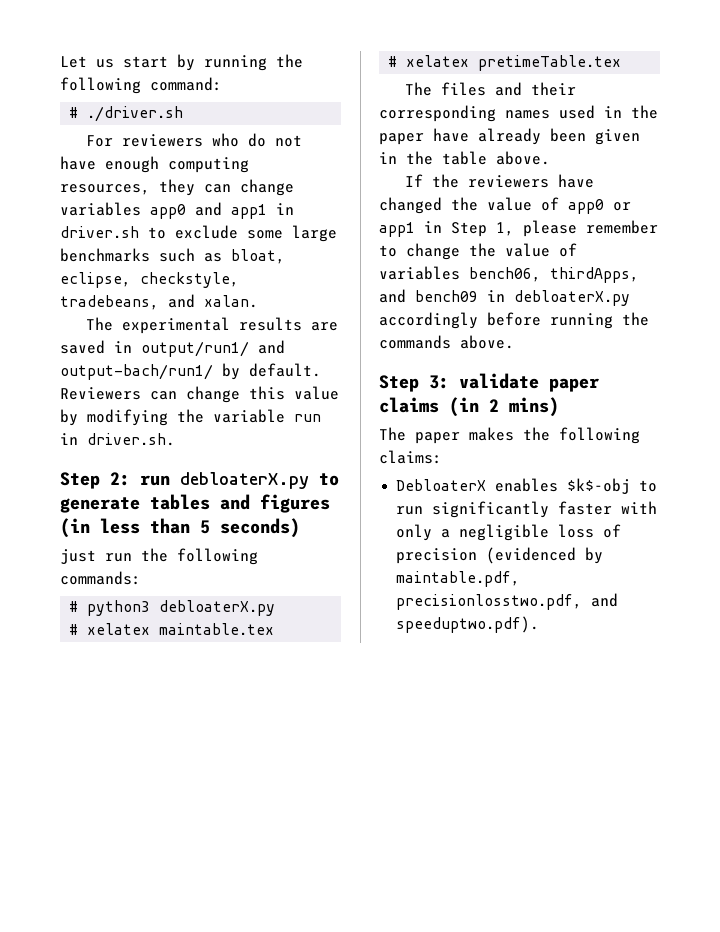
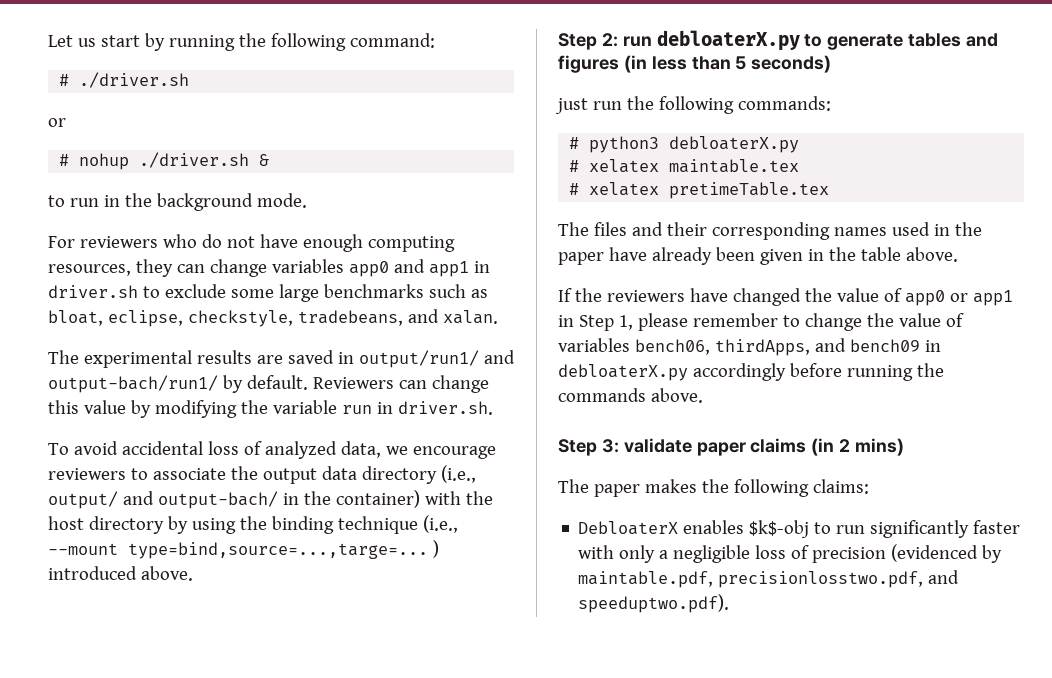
(184, 114) none -> [48,118,66,127] [59,152,270,170] [48,193,307,211] // or // # nohup ./driver.sh & // to run in the background mode.
(175, 439) none -> [48,441,496,459] [48,465,476,484] [48,490,493,509] [48,515,458,534] [48,540,439,559] [48,566,193,581] // To avoid accidental loss of analyzed data, we encourage reviewers to associate the output data directory (i.e., output/ and output-bach/ in the container) with the host directory by using the binding technique (i.e., --mount type=bind,source=...,targe=... ) introduced above.

